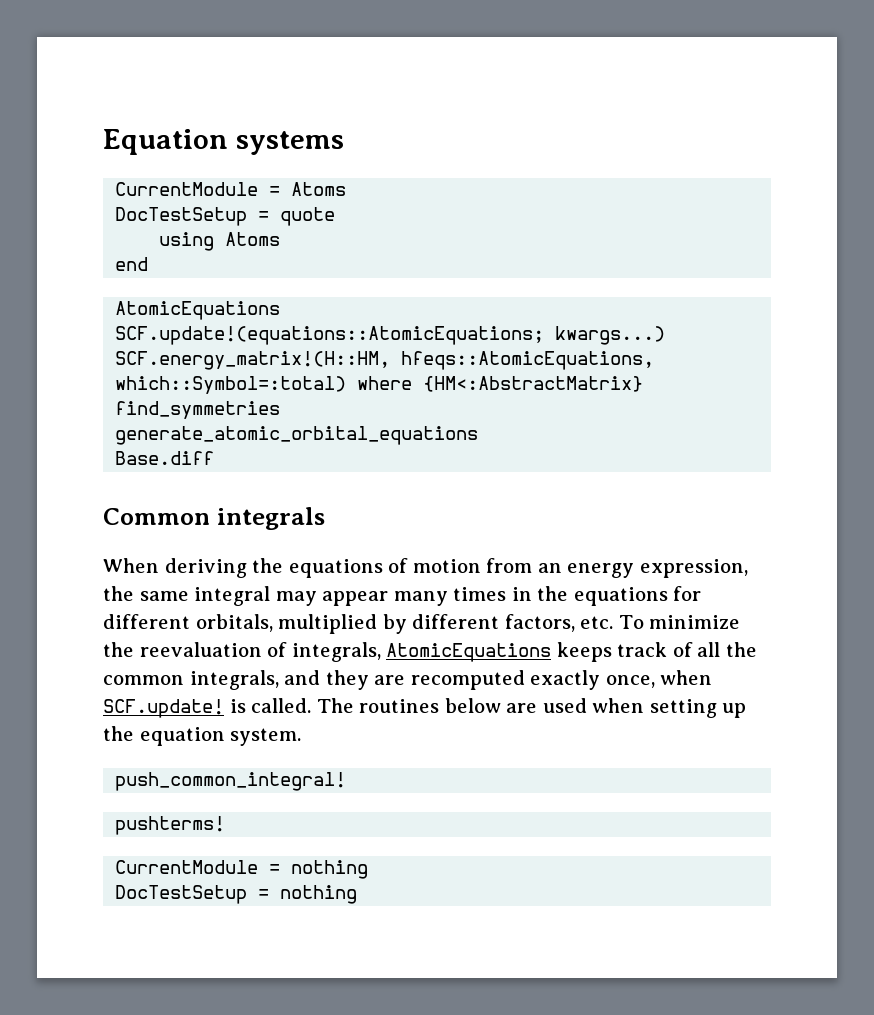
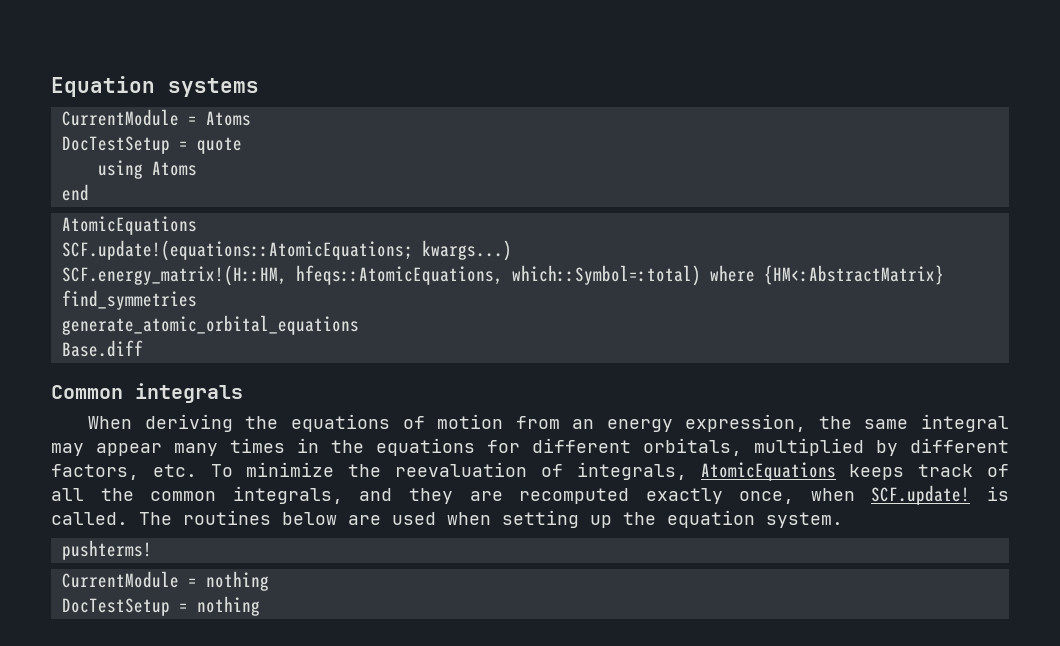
[115,772,347,791] // push_common_integral! -> (843, 520) none

